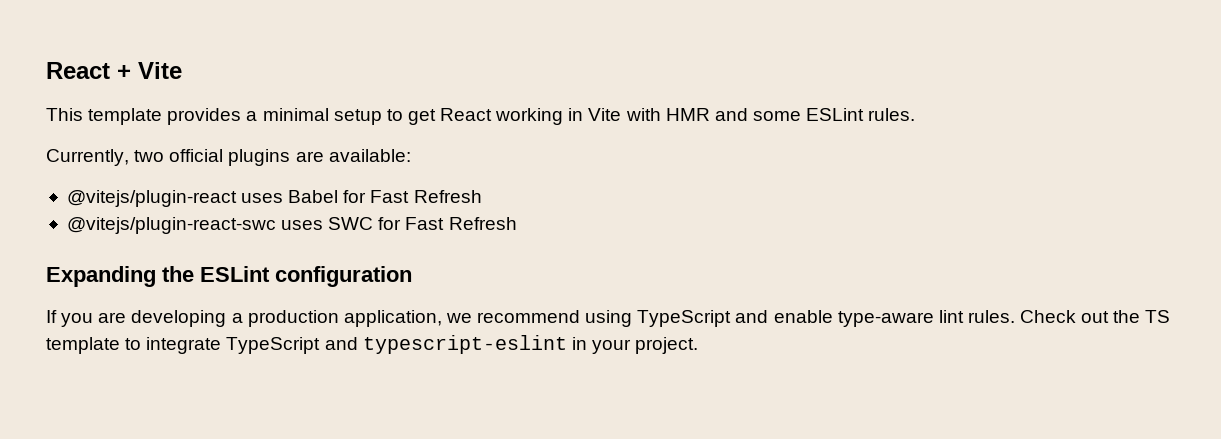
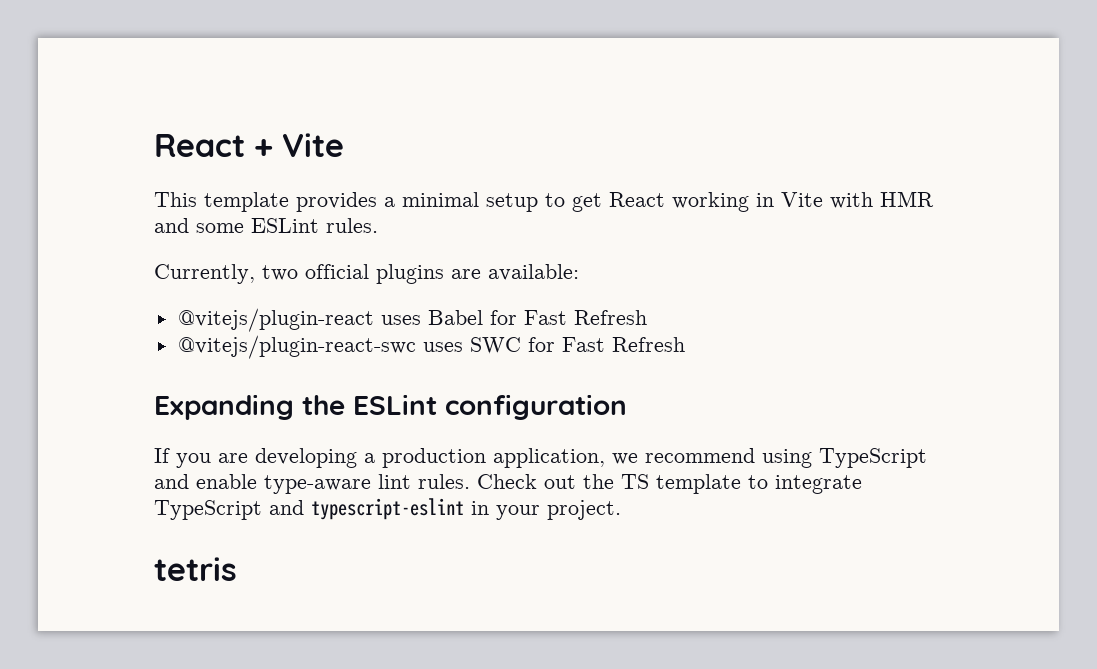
(699, 345) none -> [154,557,237,581] // tetris

